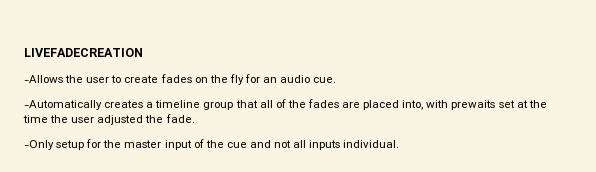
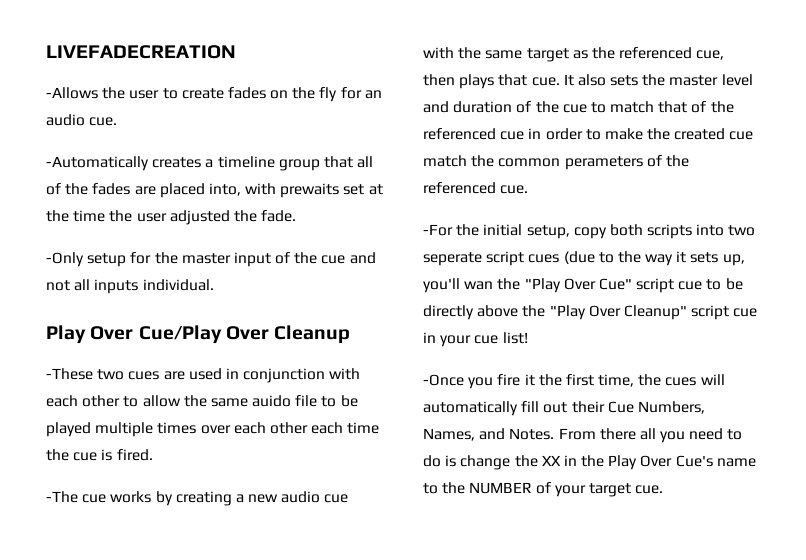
(400, 144) none -> [46,325,351,344] [46,368,361,383] [46,395,358,407] [46,422,380,437] [46,449,153,461] [46,491,349,506] [423,47,725,62] [423,74,753,89] [423,101,734,113] [423,128,754,140] [423,155,689,170] [423,182,529,194] [423,224,756,239] [423,251,745,266] [423,278,743,293] [423,305,758,320] [423,332,528,347] [423,374,725,389] [423,401,705,416] [423,428,743,443] [423,455,756,470] [423,482,664,497] // Play Over Cue/Play Over Cleanup // -These two cues are used in conjunction with each other to allow the same auido file to be played multiple times over each other each time the cue is fired. // -The cue works by creating a new audio cue with the same target as the referenced cue, then plays that cue. It also sets the master level and duration of the cue to match that of the referenced cue in order to make the created cue match the common perameters of the referenced cue. // -For the initial setup, copy both scripts into two seperate script cues (due to the way it sets up, you'll wan the "Play Over Cue" script cue to be directly above the "Play Over Cleanup" script cue in your cue list! // -Once you fire it the first time, the cues will automatically fill out their Cue Numbers, Names, and Notes. From there all you need to do is change the XX in the Play Over Cue's name to the NUMBER of your target cue.

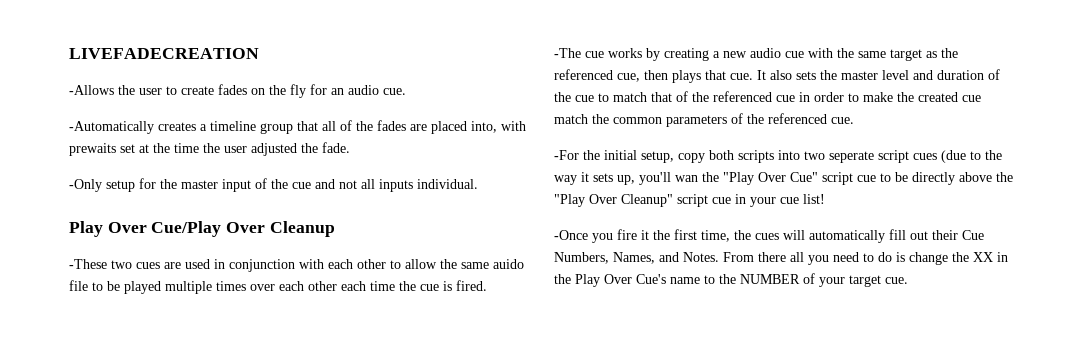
[564,156,643,170] perameters -> [666,115,727,127] parameters

